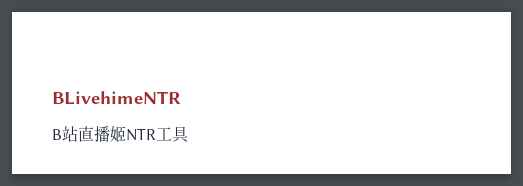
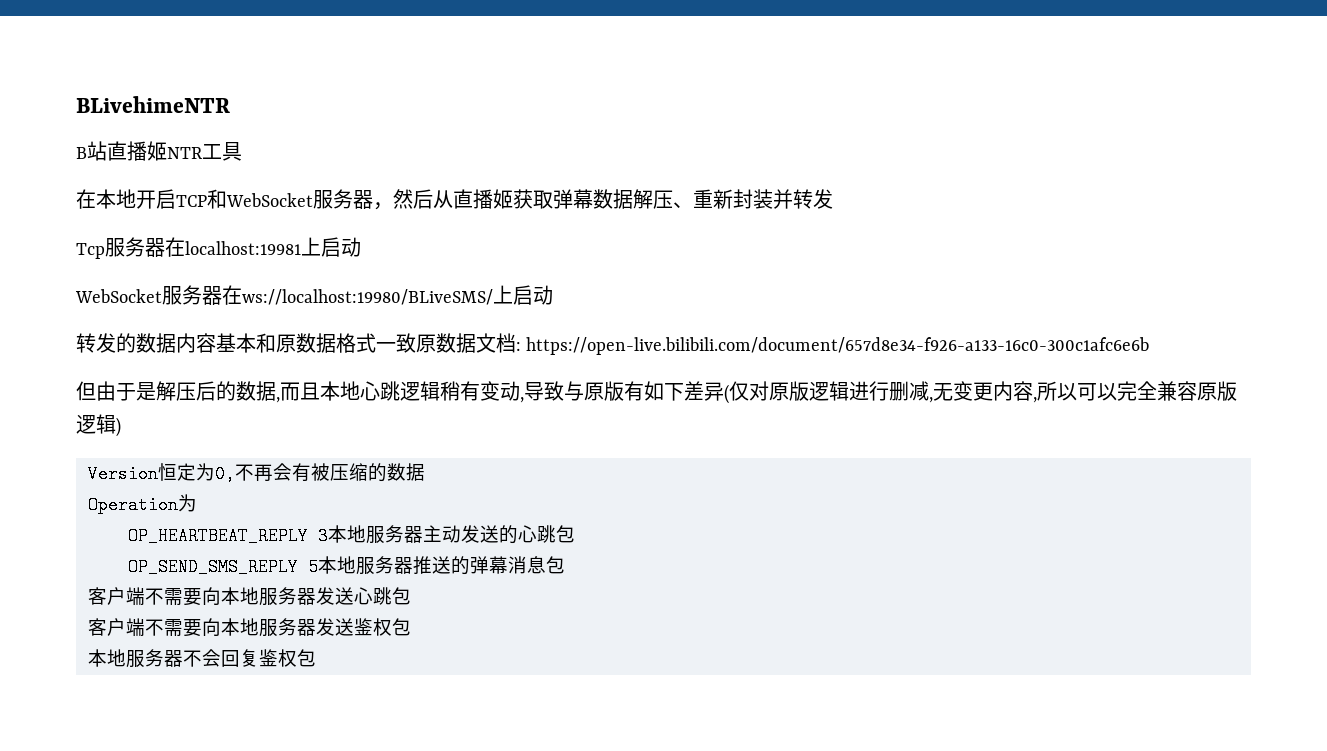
(189, 134) none -> [76,189,833,210] [76,237,361,259] [75,285,553,305] [76,333,1150,355] [76,381,1237,404] [76,414,121,437] [88,463,425,483] [88,494,197,514] [128,525,575,545] [128,556,565,576] [88,587,411,606] [88,618,411,637] [88,649,316,668] // 在本地开启TCP和WebSocket服务器，然后从直播姬获取弹幕数据解压、重新封装并转发 // Tcp服务器在localhost:19981上启动 // WebSocket服务器在ws://localhost:19980/BLiveSMS/上启动 // 转发的数据内容基本和原数据格式一致原数据文档: https://open-live.bilibili.com/document/657d8e34-f926-a133-16c0-300c1afc6e6b // 但由于是解压后的数据,而且本地心跳逻辑稍有变动,导致与原版有如下差异(仅对原版逻辑进行删减,无变更内容,所以可以完全兼容原版逻辑) // Version恒定为0,不再会有被压缩的数据 // Operation为 // OP_HEARTBEAT_REPLY 3本地服务器主动发送的心跳包 // OP_SEND_SMS_REPLY 5本地服务器推送的弹幕消息包 // 客户端不需要向本地服务器发送心跳包 // 客户端不需要向本地服务器发送鉴权包 // 本地服务器不会回复鉴权包

